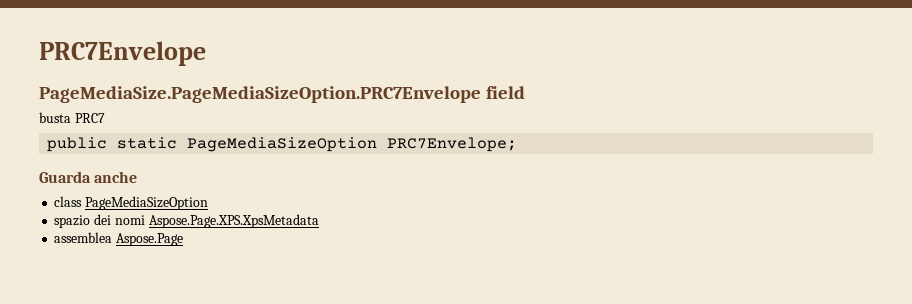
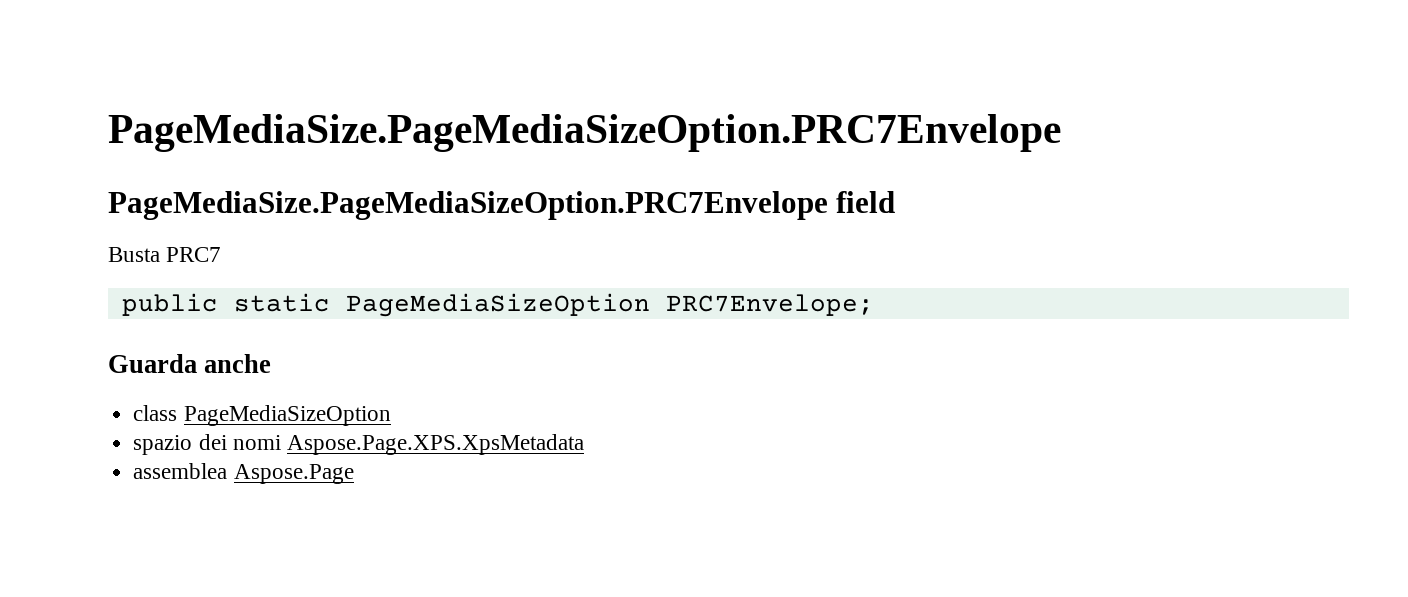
[39,41,206,66] PRC7Envelope -> [108,114,1061,152] PageMediaSize.PageMediaSizeOption.PRC7Envelope
[39,112,71,123] busta -> [108,247,160,262] Busta

